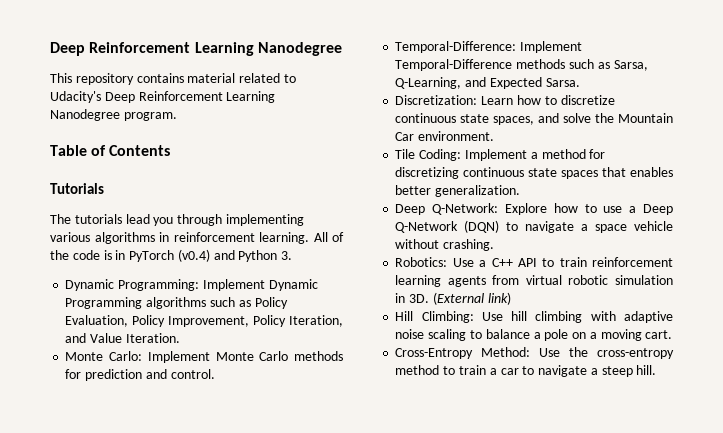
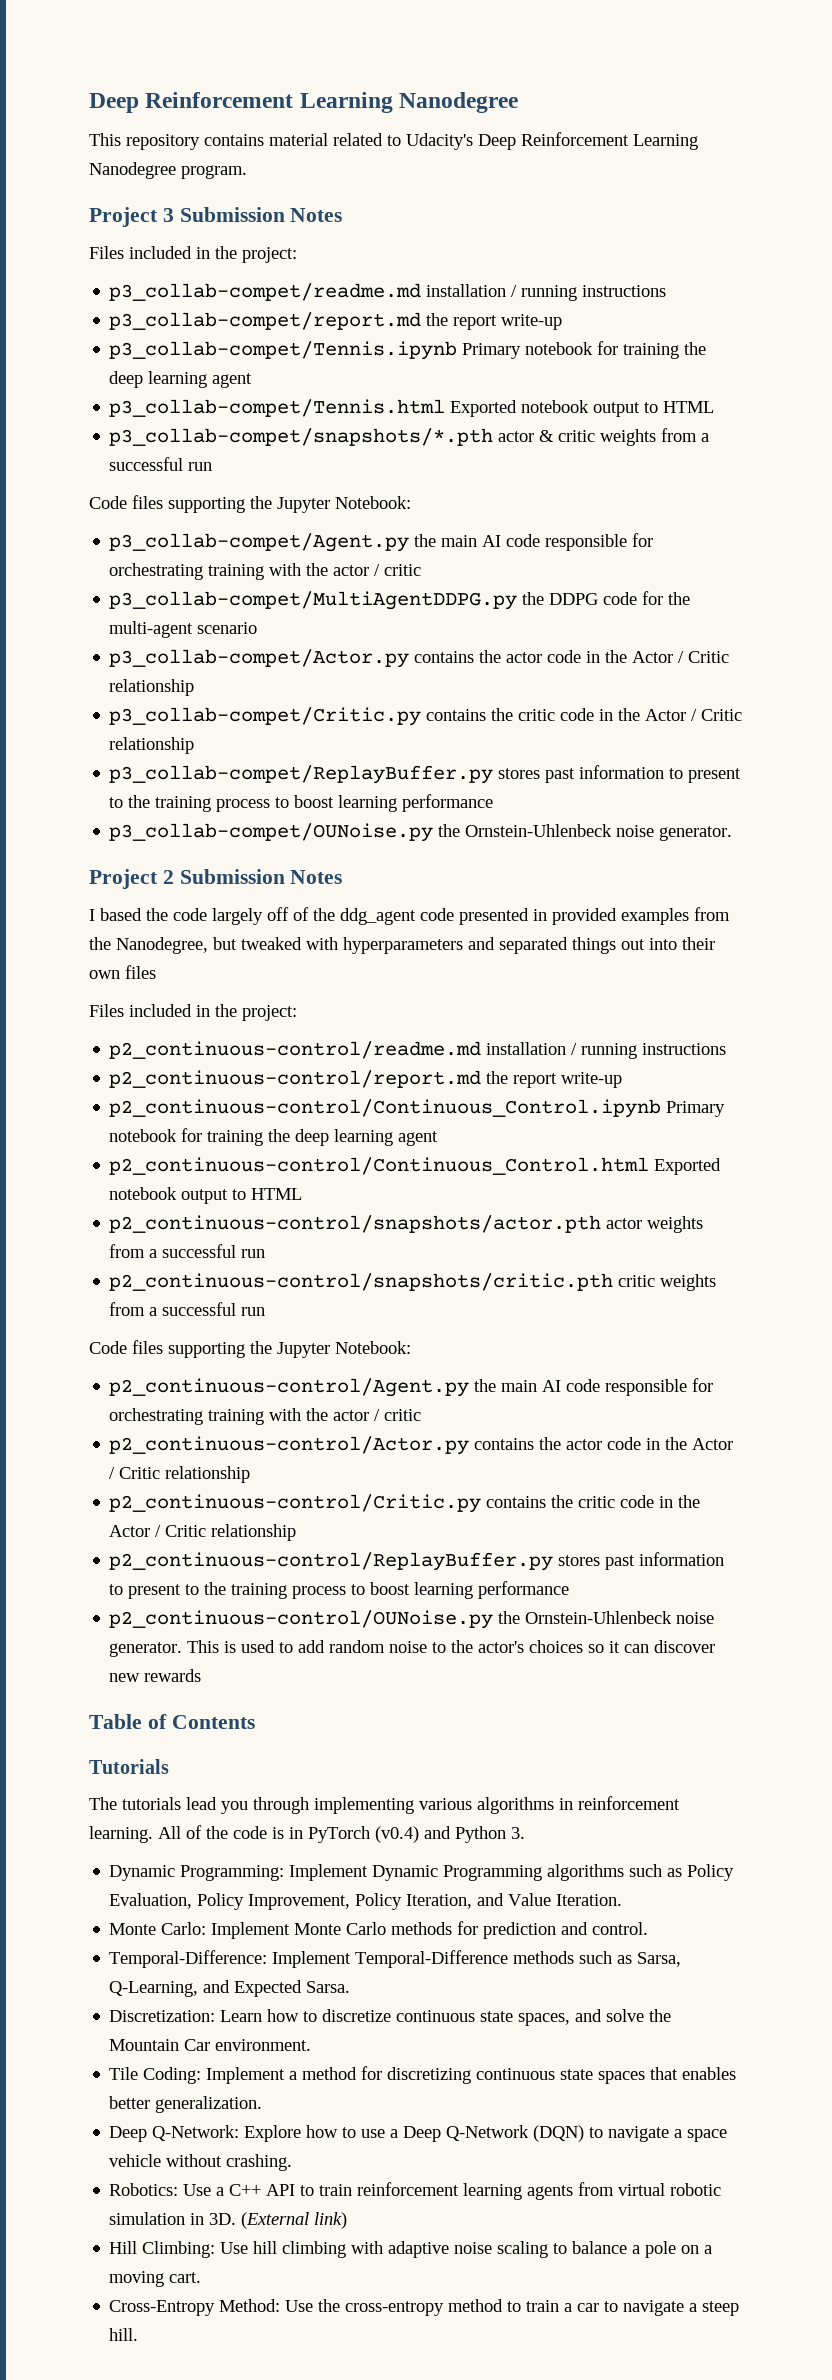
(177, 116) none -> [89,207,343,227] [89,246,297,263] [109,283,667,301] [109,312,563,330] [109,341,707,360] [109,371,253,388] [109,399,715,417] [109,428,710,446] [109,457,213,471] [89,495,411,513] [109,533,654,552] [109,563,422,580] [109,591,691,610] [109,621,258,638] [109,649,730,668] [109,679,195,696] [109,707,743,726] [109,737,195,754] [109,765,742,784] [109,794,494,812] [109,823,733,842] [89,869,343,889] [89,907,730,925] [89,937,715,954] [89,965,156,979] [89,1004,297,1021] [109,1041,727,1059] [109,1070,623,1088] [109,1099,726,1118] [109,1128,439,1146] [109,1157,722,1175] [109,1187,303,1204] [109,1215,704,1233] [109,1244,266,1258] [109,1273,717,1291] [109,1302,266,1316] [89,1340,411,1358] [109,1378,714,1397] [109,1408,422,1425] [109,1436,734,1455] [109,1466,251,1483] [109,1494,701,1513] [109,1524,297,1541] [109,1552,725,1571] [109,1581,570,1599] [109,1610,715,1629] [109,1640,716,1657] [109,1669,202,1682] // Project 3 Submission Notes // Files included in the project: // p3_collab-compet/readme.md installation / running instructions // p3_collab-compet/report.md the report write-up // p3_collab-compet/Tennis.ipynb Primary notebook for training the deep learning agent // p3_collab-compet/Tennis.html Exported notebook output to HTML // p3_collab-compet/snapshots/*.pth actor & critic weights from a successful run // Code files supporting the Jupyter Notebook: // p3_collab-compet/Agent.py the main AI code responsible for orchestrating training with the actor / critic // p3_collab-compet/MultiAgentDDPG.py the DDPG code for the multi-agent scenario // p3_collab-compet/Actor.py contains the actor code in the Actor / Critic relationship // p3_collab-compet/Critic.py contains the critic code in the Actor / Critic relationship // p3_collab-compet/ReplayBuffer.py stores past information to present to the training process to boost learning performance // p3_collab-compet/OUNoise.py the Ornstein-Uhlenbeck noise generator. // Project 2 Submission Notes // I based the code largely off of the ddg_agent code presented in provided examples from the Nanodegree, but tweaked with hyperparameters and separated things out into their own files // Files included in the project: // p2_continuous-control/readme.md installation / running instructions // p2_continuous-control/report.md the report write-up // p2_continuous-control/Continuous_Control.ipynb Primary notebook for training the deep learning agent // p2_continuous-control/Continuous_Control.html Exported notebook output to HTML // p2_continuous-control/snapshots/actor.pth actor weights from a successful run // p2_continuous-control/snapshots/critic.pth critic weights from a successful run // Code files supporting the Jupyter Notebook: // p2_continuous-control/Agent.py the main AI code responsible for orchestrating training with the actor / critic // p2_continuous-control/Actor.py contains the actor code in the Actor / Critic relationship // p2_continuous-control/Critic.py contains the critic code in the Actor / Critic relationship // p2_continuous-control/ReplayBuffer.py stores past information to present to the training process to boost learning performance // p2_continuous-control/OUNoise.py the Ornstein-Uhlenbeck noise generator. This is used to add random noise to the actor's choices so it can discover new rewards

